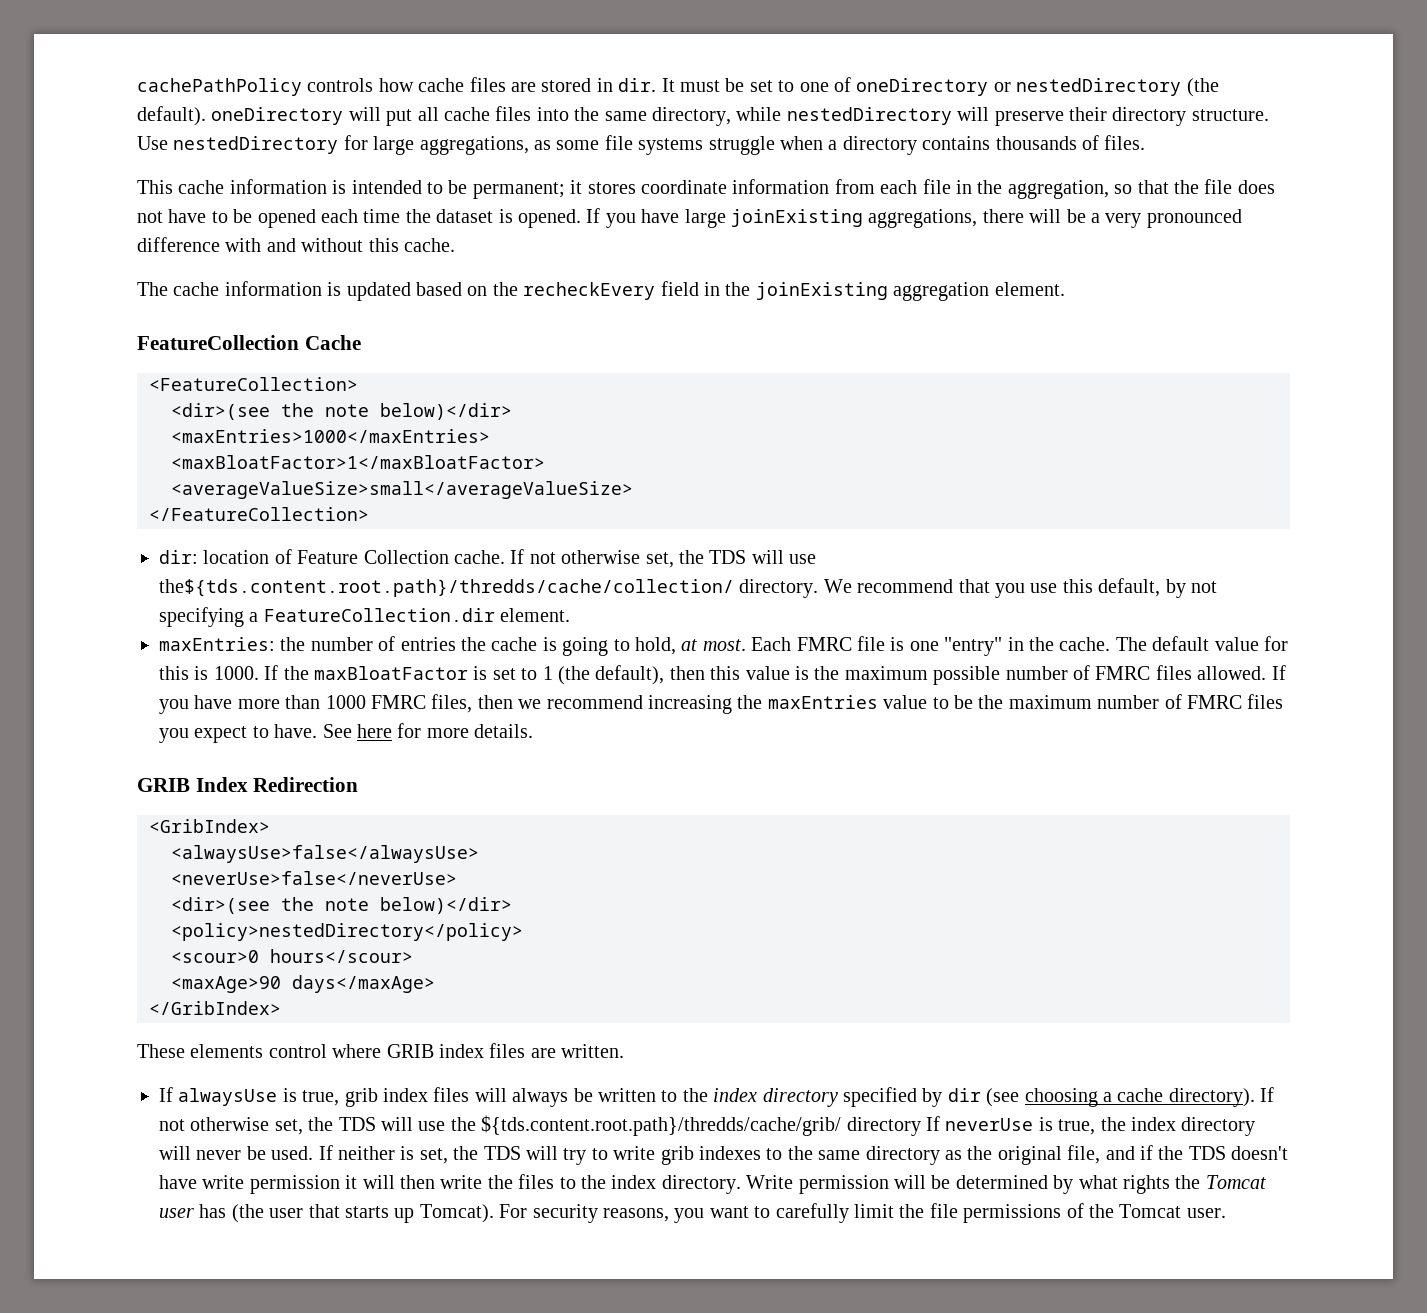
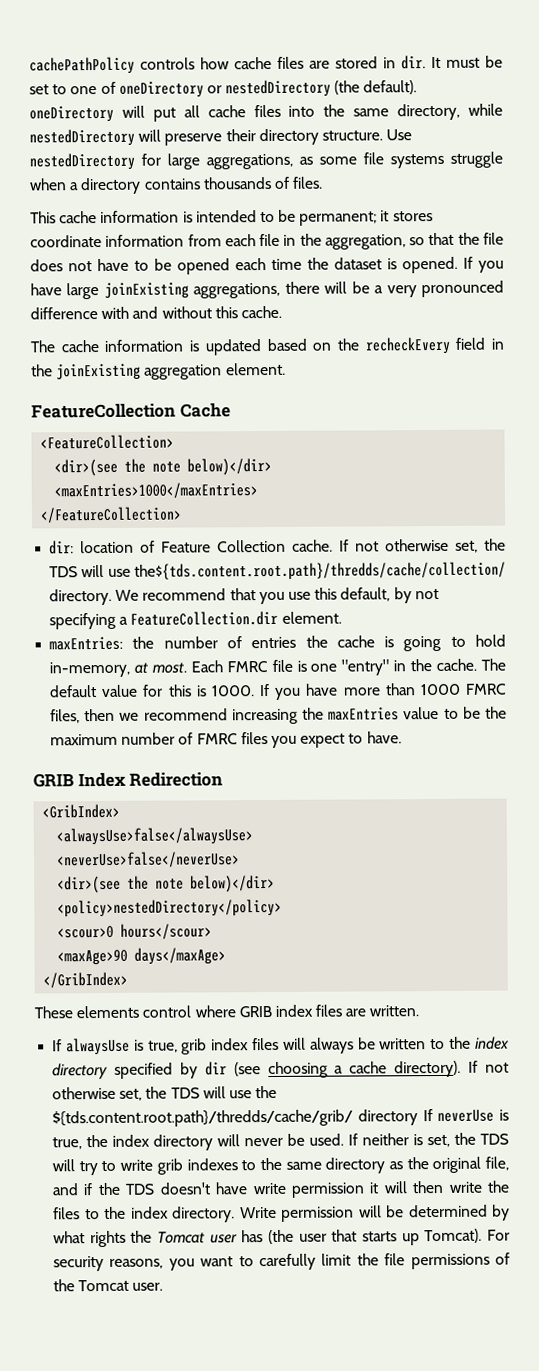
[171,455,545,469] [171,481,633,499] // <maxBloatFactor>1</maxBloatFactor> // <averageValueSize>small</averageValueSize> -> (259, 491) none
[634,637,676,655] hold, -> [475,634,507,647] [49,661,131,678] hold in-memory,
[283,665,1286,685] the maxBloatFactor is set to 1 (the default), then this value is the maximum possible number of FMRC files allowed. If -> (271, 690) none
[322,723,534,738] See here for more details. -> (402, 737) none

